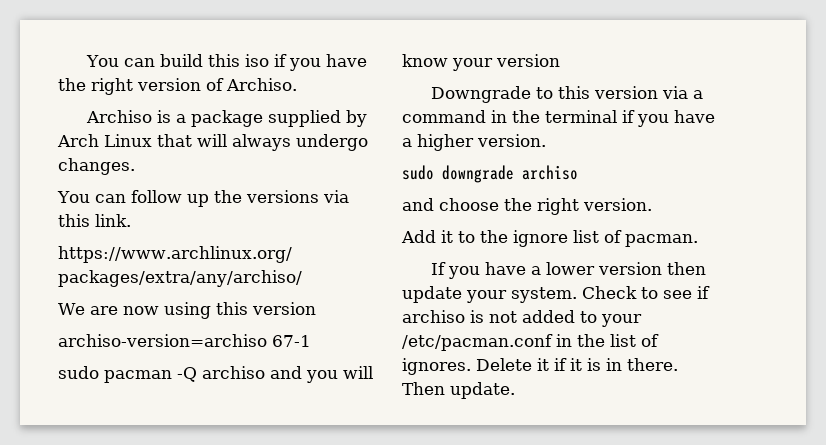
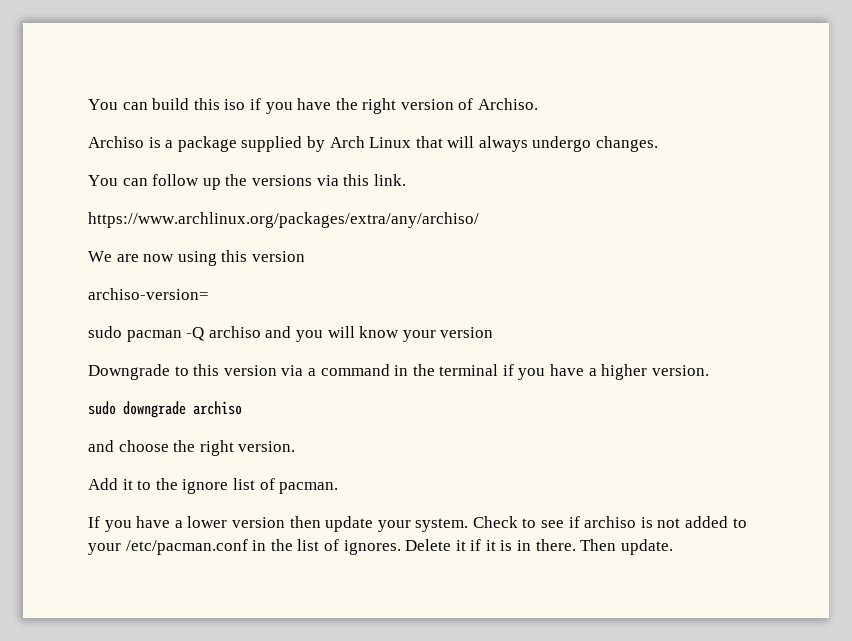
[58,334,311,347] archiso-version=archiso 67-1 -> [88,288,209,300] archiso-version=

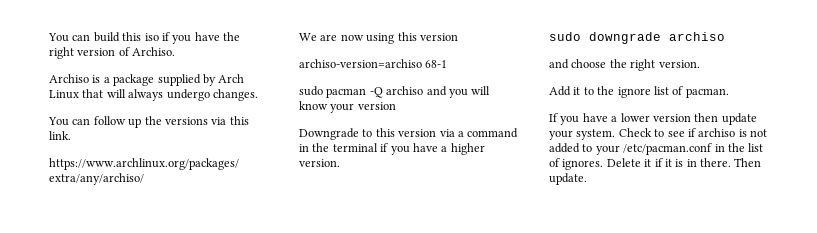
[88,288,209,300] archiso-version= -> [299,59,448,68] archiso-version=archiso 68-1

